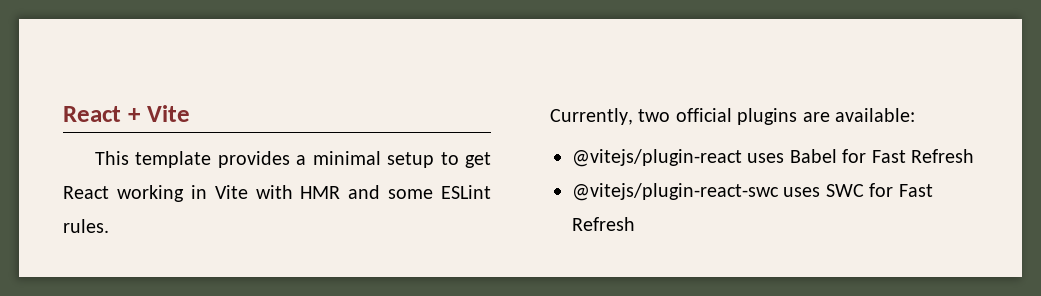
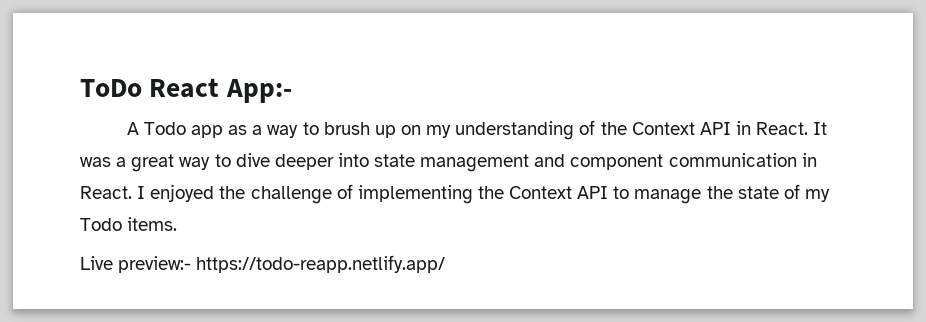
[63,105,190,122] [94,151,492,168] [63,185,491,202] [63,219,109,233] [550,108,915,125] [572,149,974,167] [572,183,933,201] [572,217,635,231] React + Vite // This template provides a minimal setup to get React working in Vite with HMR and some ESLint rules. // Currently, two official plugins are available: // @vitejs/plugin-react uses Babel for Fast Refresh // @vitejs/plugin-react-swc uses SWC for Fast Refresh -> [80,78,292,103] [126,120,828,140] [80,153,817,172] [80,184,830,204] [80,217,178,231] [80,255,446,273] ToDo React App:- // A Todo app as a way to brush up on my understanding of the Context API in React. It was a great way to dive deeper into state management and component communication in React. I enjoyed the challenge of implementing the Context API to manage the state of my Todo items. // Live preview:- https://todo-reapp.netlify.app/

